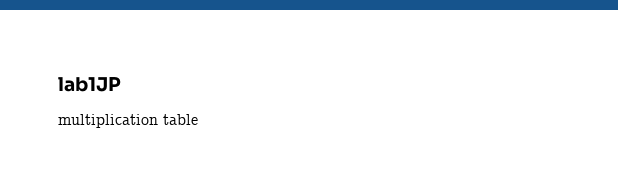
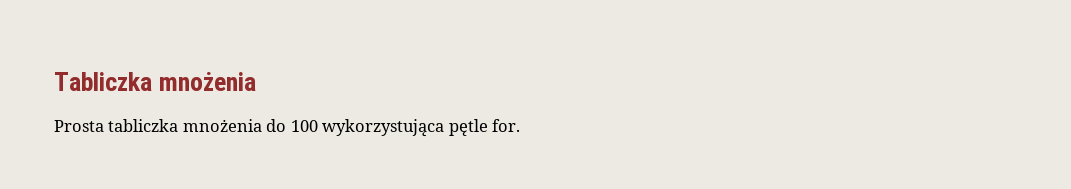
[58,77,121,92] [58,114,198,128] lab1JP // multiplication table -> [54,72,257,91] [54,119,521,137] Tabliczka mnożenia // Prosta tabliczka mnożenia do 100 wykorzystująca pętle for.

